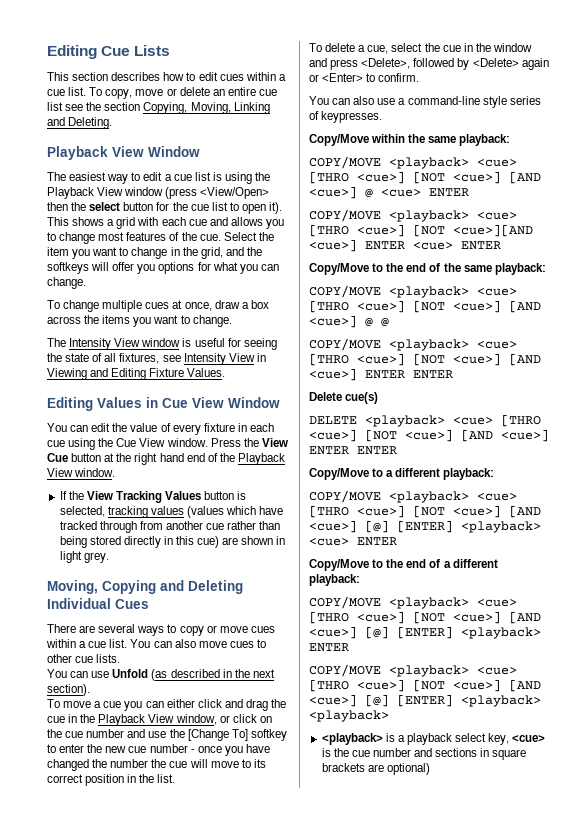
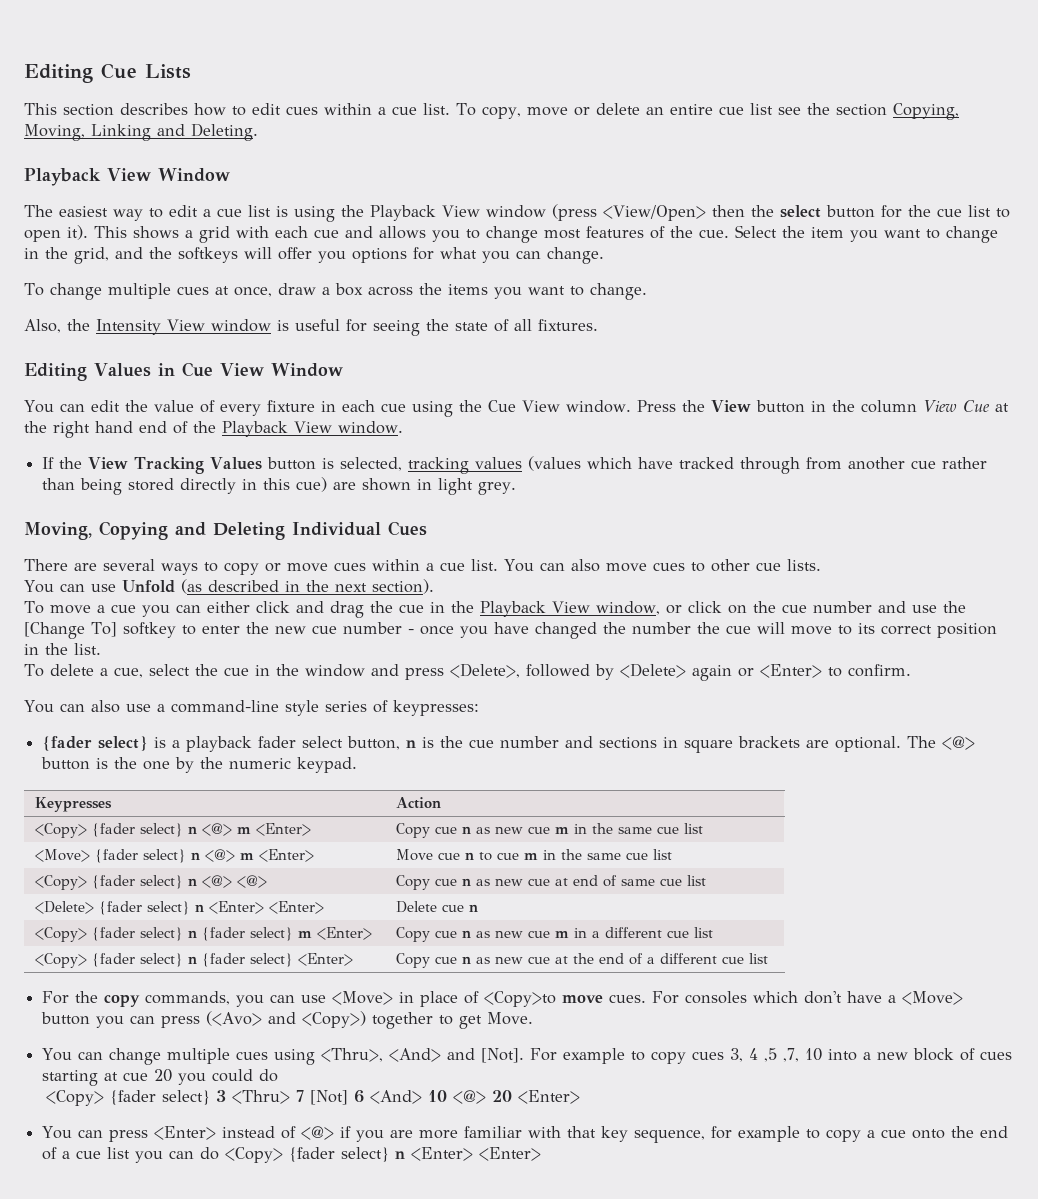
[47,338,66,347] The -> [24,319,90,333] Also, the
[119,353,266,365] [47,368,226,380] fixtures, see Intensity View in Viewing and Editing Fixture Values. -> [537,319,598,331] fixtures.
[47,453,102,462] Cue button -> [755,400,990,413] button in the column View Cue
[321,111,383,123] [309,134,511,146] [309,156,517,169] [309,171,541,184] [309,186,469,199] [309,209,517,222] [309,224,533,237] [309,239,501,252] [309,263,546,275] [309,285,517,298] [309,300,541,313] [309,315,389,328] [309,338,517,351] [309,353,541,366] [309,368,453,381] [309,392,379,404] [309,414,541,427] [309,429,549,442] [309,446,397,455] [309,468,495,480] [309,490,517,503] [309,505,541,518] [309,520,541,533] [309,537,397,546] [309,559,498,571] [309,574,360,586] [309,596,517,609] [309,611,541,624] [309,626,541,639] [309,643,349,652] [309,664,517,677] [309,679,541,692] [309,694,541,707] [309,710,389,722] [321,733,546,745] keypresses. // Copy/Move within the same playback: // COPY/MOVE <playback> <cue> [THRO <cue>] [NOT <cue>] [AND <cue>] @ <cue> ENTER // COPY/MOVE <playback> <cue> [THRO <cue>] [NOT <cue>][AND <cue>] ENTER <cue> ENTER // Copy/Move to the end of the same playback: // COPY/MOVE <playback> <cue> [THRO <cue>] [NOT <cue>] [AND <cue>] @ @ // COPY/MOVE <playback> <cue> [THRO <cue>] [NOT <cue>] [AND <cue>] ENTER ENTER // Delete cue(s) // DELETE <playback> <cue> [THRO <cue>] [NOT <cue>] [AND <cue>] ENTER ENTER // Copy/Move to a different playback: // COPY/MOVE <playback> <cue> [THRO <cue>] [NOT <cue>] [AND <cue>] [@] [ENTER] <playback> <cue> ENTER // Copy/Move to the end of a different playback: // COPY/MOVE <playback> <cue> [THRO <cue>] [NOT <cue>] [AND <cue>] [@] [ENTER] <playback> ENTER // COPY/MOVE <playback> <cue> [THRO <cue>] [NOT <cue>] [AND <cue>] [@] [ENTER] <playback> <playback> // <playback> is a playback select key, <cue> -> [392,700,479,716] [42,736,417,752] keypresses: // {fader select} is a playback fader select button, n
[386,763,430,775] optional) -> [835,736,976,752] [41,757,358,773] [35,797,113,812] [396,797,442,809] [35,823,312,838] [396,823,704,838] [35,849,315,863] [396,849,673,861] [35,875,268,890] [396,875,707,890] [35,901,325,915] [396,901,479,913] [35,927,373,942] [396,927,714,942] [35,953,354,968] [396,953,769,968] [42,991,964,1007] [41,1011,534,1029] [42,1048,1013,1065] [42,1069,279,1086] [46,1090,581,1106] [42,1126,1009,1143] [42,1147,542,1163] optional. The <@> button is the one by the numeric keypad. // Keypresses | Action // <Copy> {fader select} n <@> m <Enter> | Copy cue n as new cue m in the same cue list // <Move> {fader select} n <@> m <Enter> | Move cue n to cue m in the same cue list // <Copy> {fader select} n <@> <@> | Copy cue n as new cue at end of same cue list // <Delete> {fader select} n <Enter> <Enter> | Delete cue n // <Copy> {fader select} n {fader select} m <Enter> | Copy cue n as new cue m in a different cue list // <Copy> {fader select} n {fader select} <Enter> | Copy cue n as new cue at the end of a different cue list // For the copy commands, you can use <Move> in place of <Copy>to move cues. For consoles which don't have a <Move> button you can press (<Avo> and <Copy>) together to get Move. // You can change multiple cues using <Thru>, <And> and [Not]. For example to copy cues 3, 4 ,5 ,7, 10 into a new block of cues starting at cue 20 you could do // <Copy> {fader select} 3 <Thru> 7 [Not] 6 <And> 10 <@> 20 <Enter> // You can press <Enter> instead of <@> if you are more familiar with that key sequence, for example to copy a cue onto the end of a cue list you can do <Copy> {fader select} n <Enter> <Enter>

